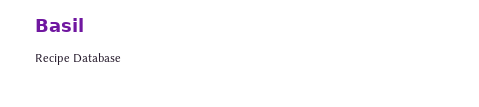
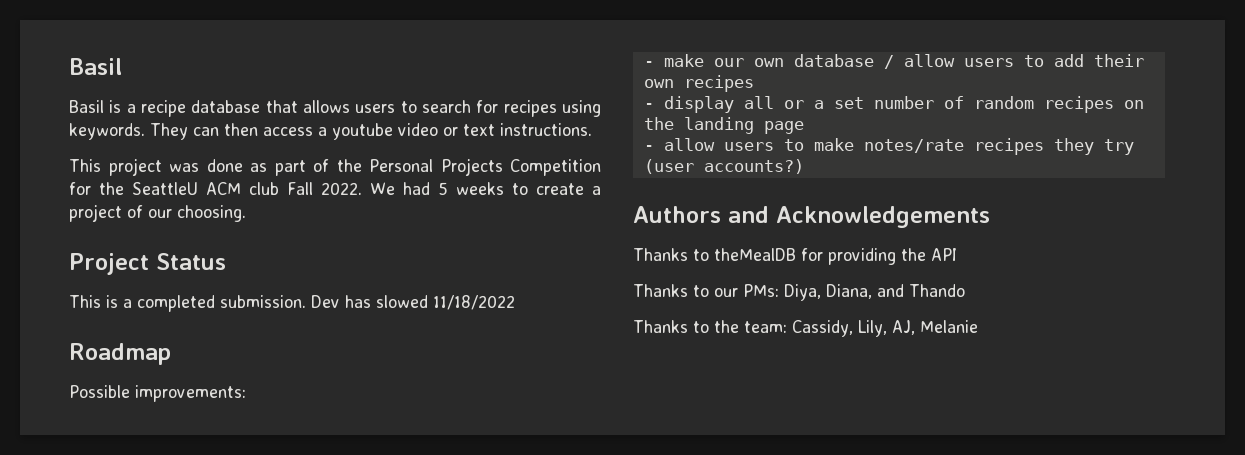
[35,53,122,65] Recipe Database -> [69,100,601,117] [69,123,592,140] [69,158,601,176] [69,182,601,195] [69,204,246,222] [69,253,226,275] [69,295,515,312] [69,343,171,365] [69,385,246,402] [643,54,1144,69] [643,75,754,92] [643,96,1144,113] [643,117,804,134] [643,138,1134,155] [643,159,804,174] [633,206,990,228] [633,248,957,265] [633,284,965,301] [633,320,978,337] Basil is a recipe database that allows users to search for recipes using keywords. They can then access a youtube video or text instructions. // This project was done as part of the Personal Projects Competition for the SeattleU ACM club Fall 2022. We had 5 weeks to create a project of our choosing. // Project Status // This is a completed submission. Dev has slowed 11/18/2022 // Roadmap // Possible improvements: // - make our own database / allow users to add their own recipes // - display all or a set number of random recipes on the landing page // - allow users to make notes/rate recipes they try (user accounts?) // Authors and Acknowledgements // Thanks to theMealDB for providing the API // Thanks to our PMs: Diya, Diana, and Thando // Thanks to the team: Cassidy, Lily, AJ, Melanie

